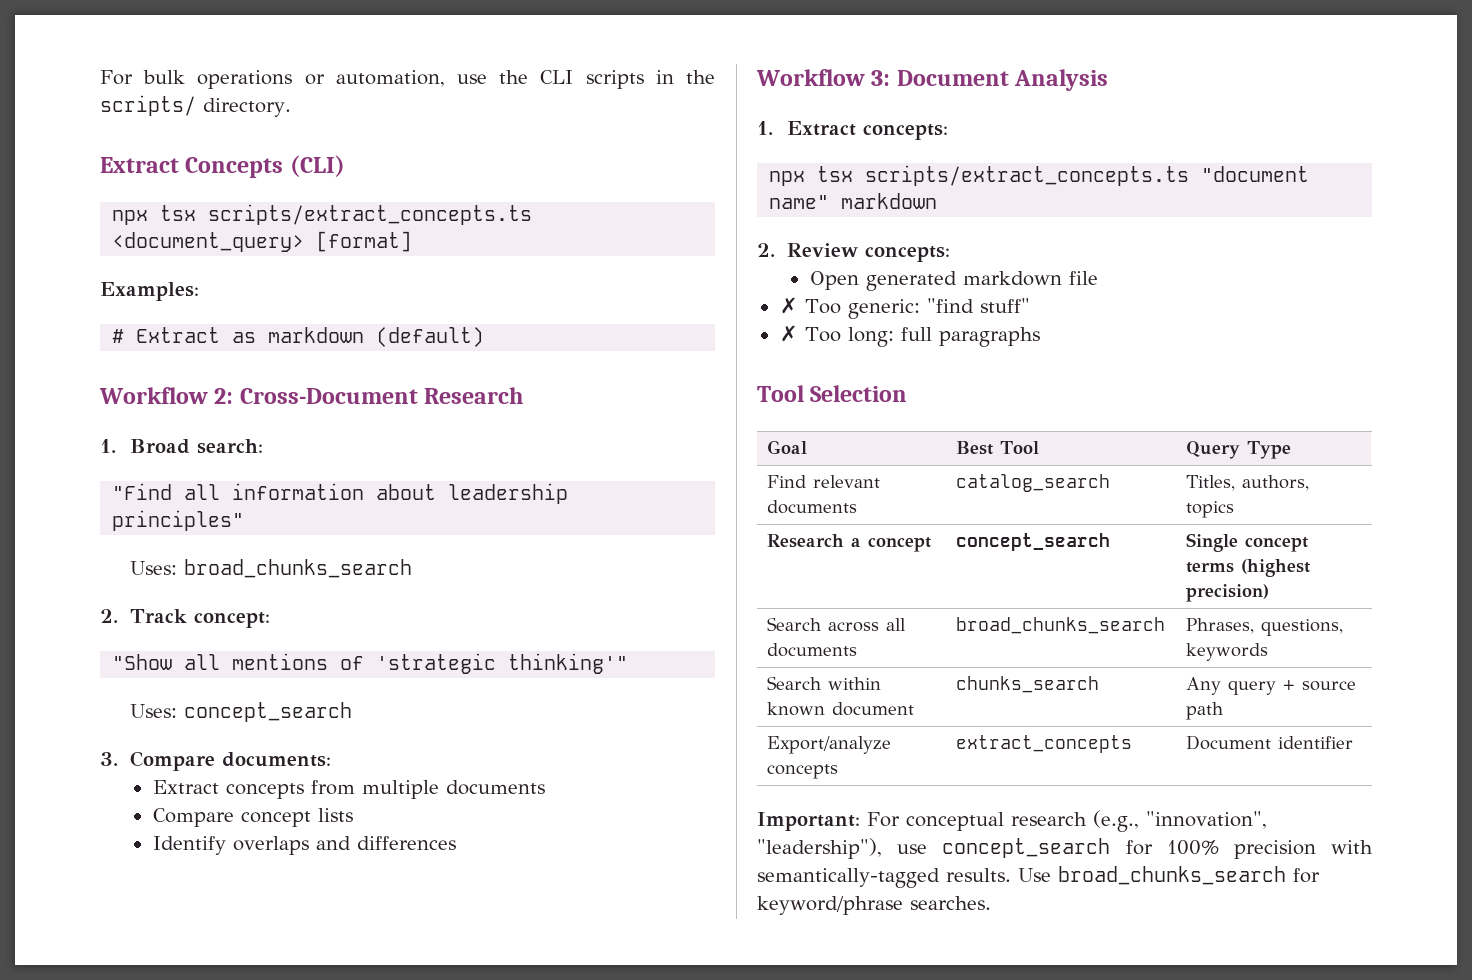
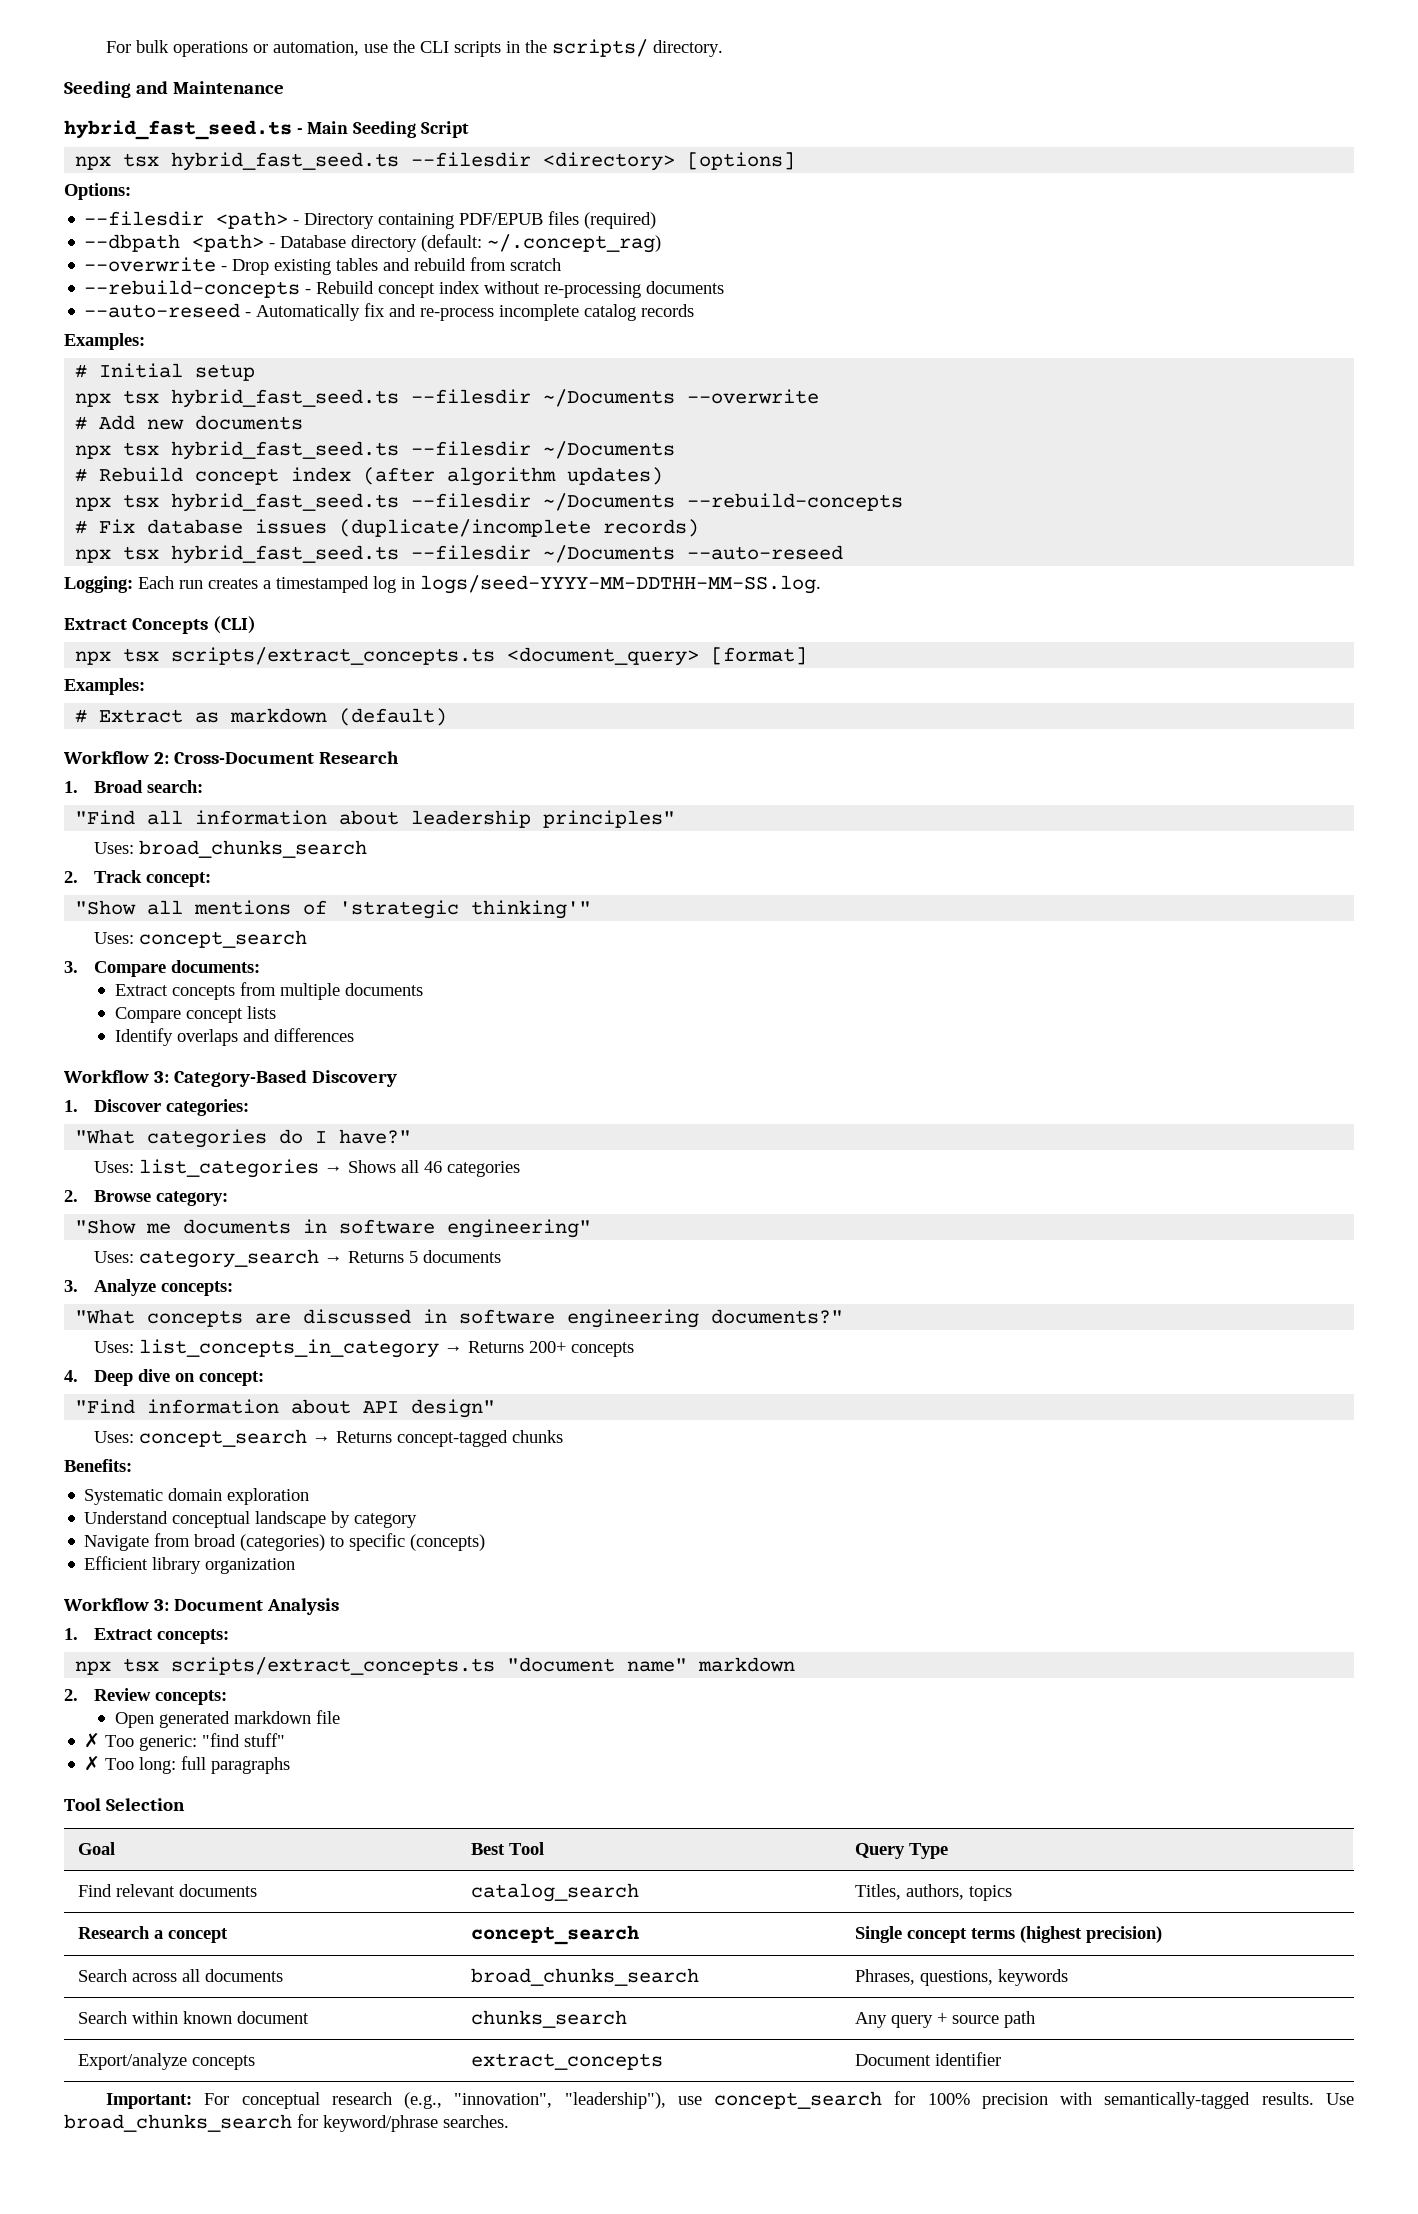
(291, 107) none -> [64,81,285,98] [64,120,469,140] [75,152,796,171] [64,183,131,200] [84,211,657,229] [84,234,662,253] [84,257,562,275] [84,280,725,298] [84,303,695,321] [64,333,145,350] [75,363,256,381] [75,389,820,408] [75,415,304,430] [75,441,676,460] [75,467,664,486] [75,493,904,512] [75,519,700,537] [75,545,844,564] [64,575,821,594] // Seeding and Maintenance // hybrid_fast_seed.ts - Main Seeding Script // npx tsx hybrid_fast_seed.ts --filesdir <directory> [options] // Options: // --filesdir <path> - Directory containing PDF/EPUB files (required) // --dbpath <path> - Database directory (default: ~/.concept_rag) // --overwrite - Drop existing tables and rebuild from scratch // --rebuild-concepts - Rebuild concept index without re-processing documents // --auto-reseed - Automatically fix and re-process incomplete catalog records // Examples: // # Initial setup // npx tsx hybrid_fast_seed.ts --filesdir ~/Documents --overwrite // # Add new documents // npx tsx hybrid_fast_seed.ts --filesdir ~/Documents // # Rebuild concept index (after algorithm updates) // npx tsx hybrid_fast_seed.ts --filesdir ~/Documents --rebuild-concepts // # Fix database issues (duplicate/incomplete records) // npx tsx hybrid_fast_seed.ts --filesdir ~/Documents --auto-reseed // Logging: Each run creates a timestamped log in logs/seed-YYYY-MM-DDTHH-MM-SS.log.
(456, 843) none -> [63,1070,398,1087] [64,1099,250,1116] [75,1129,412,1148] [94,1159,521,1178] [64,1190,229,1206] [75,1219,592,1238] [94,1249,502,1268] [64,1279,234,1296] [75,1309,844,1328] [94,1339,635,1358] [64,1369,265,1386] [75,1399,496,1418] [94,1429,564,1447] [64,1459,132,1472] [84,1488,310,1505] [84,1511,418,1528] [84,1533,486,1551] [84,1556,296,1574] // Workflow 3: Category-Based Discovery // 1. Discover categories: // "What categories do I have?" // Uses: list_categories → Shows all 46 categories // 2. Browse category: // "Show me documents in software engineering" // Uses: category_search → Returns 5 documents // 3. Analyze concepts: // "What concepts are discussed in software engineering documents?" // Uses: list_concepts_in_category → Returns 200+ concepts // 4. Deep dive on concept: // "Find information about API design" // Uses: concept_search → Returns concept-tagged chunks // Benefits: // Systematic domain exploration // Understand conceptual landscape by category // Navigate from broad (categories) to specific (concepts) // Efficient library organization

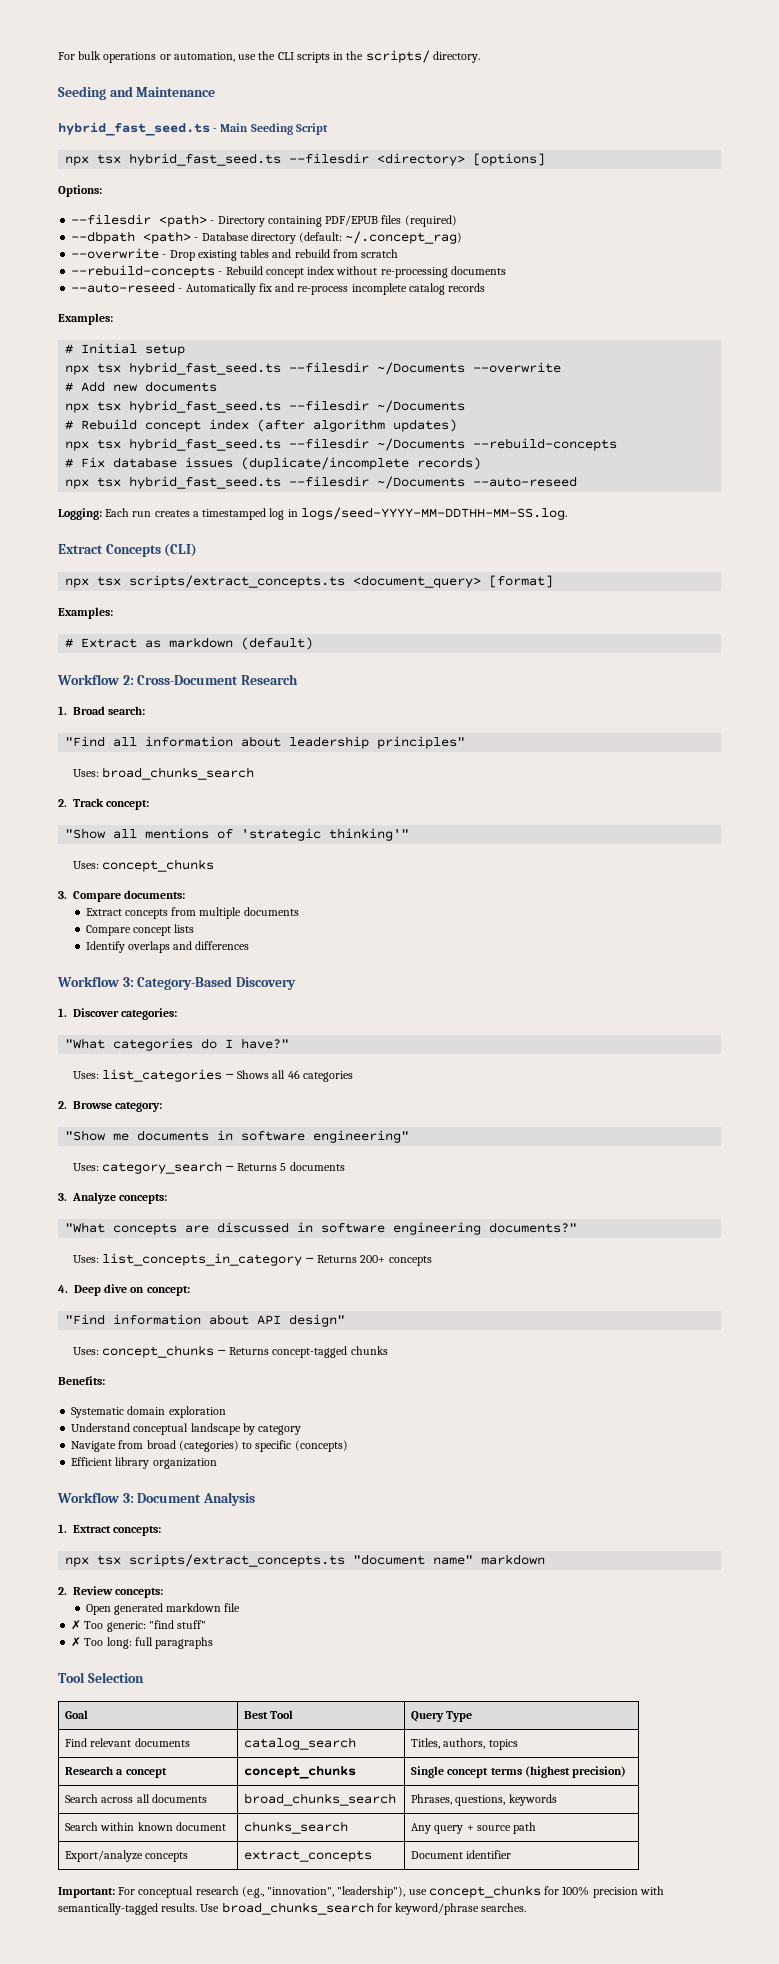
[139,930,308,948] concept_search -> [101,859,214,872] concept_chunks
[139,1429,308,1447] concept_search -> [101,1345,214,1358] concept_chunks
[470,1925,639,1945] concept_search -> [244,1766,357,1779] concept_chunks
[714,2091,883,2109] concept_search -> [428,1885,541,1898] concept_chunks

